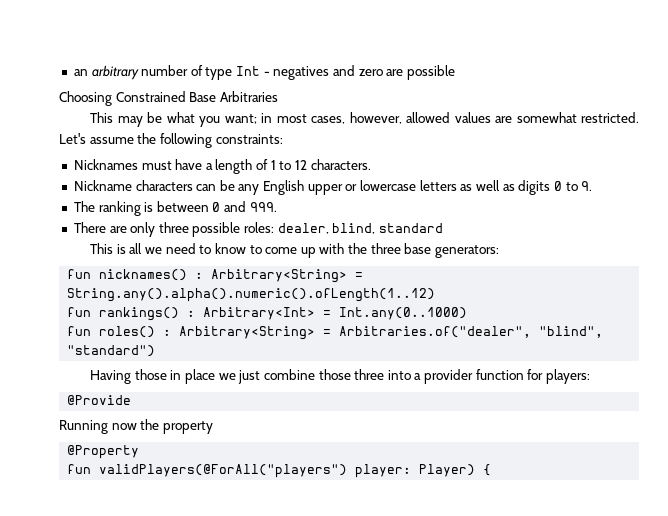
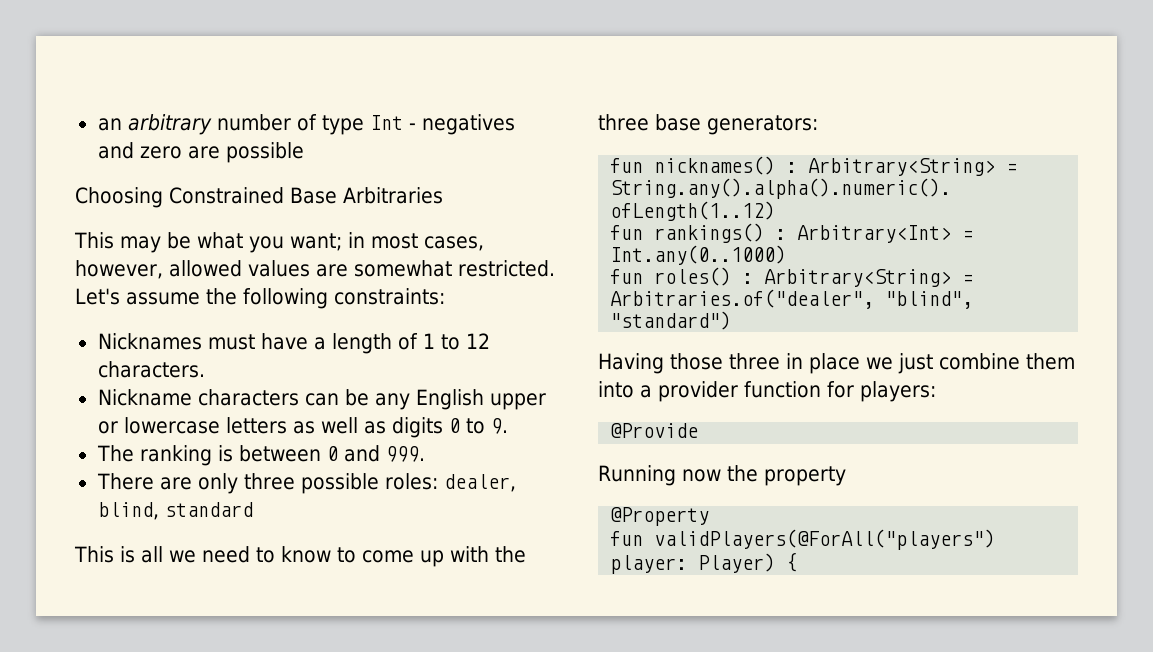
(167, 374) none -> [729,353,780,370] three
[318,369,385,380] those three -> [1026,353,1075,370] them

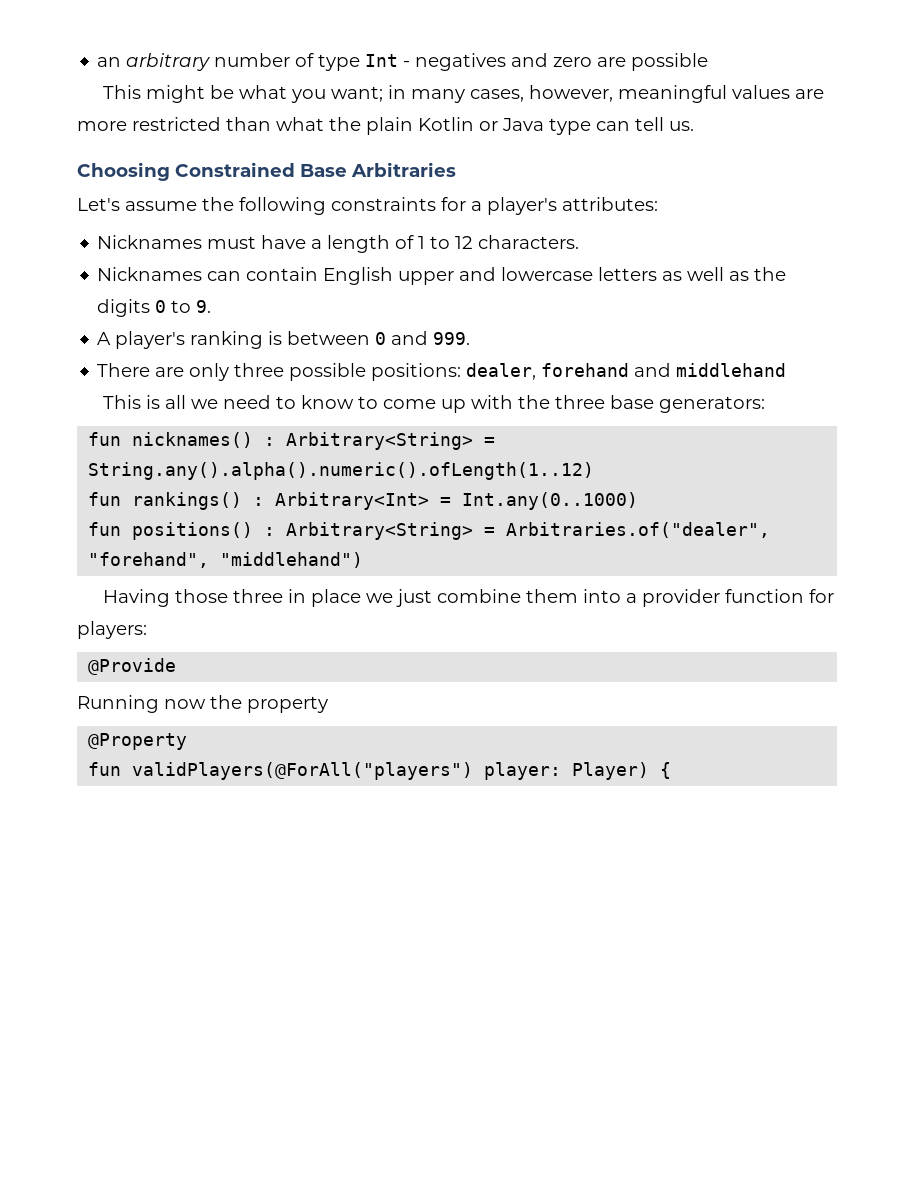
[75,187,443,208] [74,232,484,253] [75,260,555,279] [75,288,445,309] Choosing Constrained Base Arbitraries // This may be what you want; in most cases, however, allowed values are somewhat restricted. Let's assume the following constraints: -> [103,85,825,103] [77,117,694,135] [77,162,456,181] [77,197,658,215] This might be what you want; in many cases, however, meaningful values are more restricted than what the plain Kotlin or Java type can tell us. // Choosing Constrained Base Arbitraries // Let's assume the following constraints for a player's attributes:
[97,389,410,410] Nickname characters can be any -> [97,267,319,281] Nicknames can contain
[97,421,118,434] or -> [459,267,497,281] and
(386, 427) none -> [754,267,787,281] the
[96,445,134,462] The -> [97,331,186,349] A player's
[384,473,516,492] [97,502,253,520] roles: dealer, blind, standard -> [371,363,787,381] positions: dealer, forehand and middlehand
[654,267,732,286] roles() -> [132,522,254,540] positions()
[885,291,974,309] [610,311,732,330] "blind", "standard") -> [88,552,364,568] "forehand", "middlehand")

